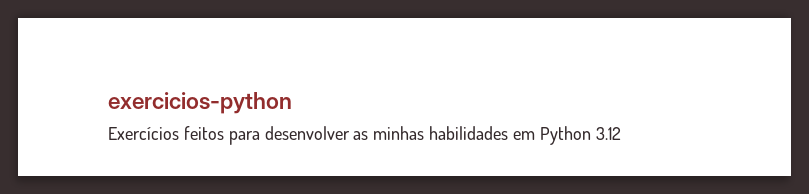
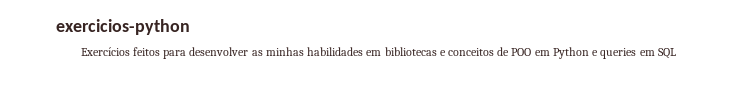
[539,126,621,145] Python 3.12 -> [384,47,676,59] bibliotecas e conceitos de POO em Python e queries em SQL

